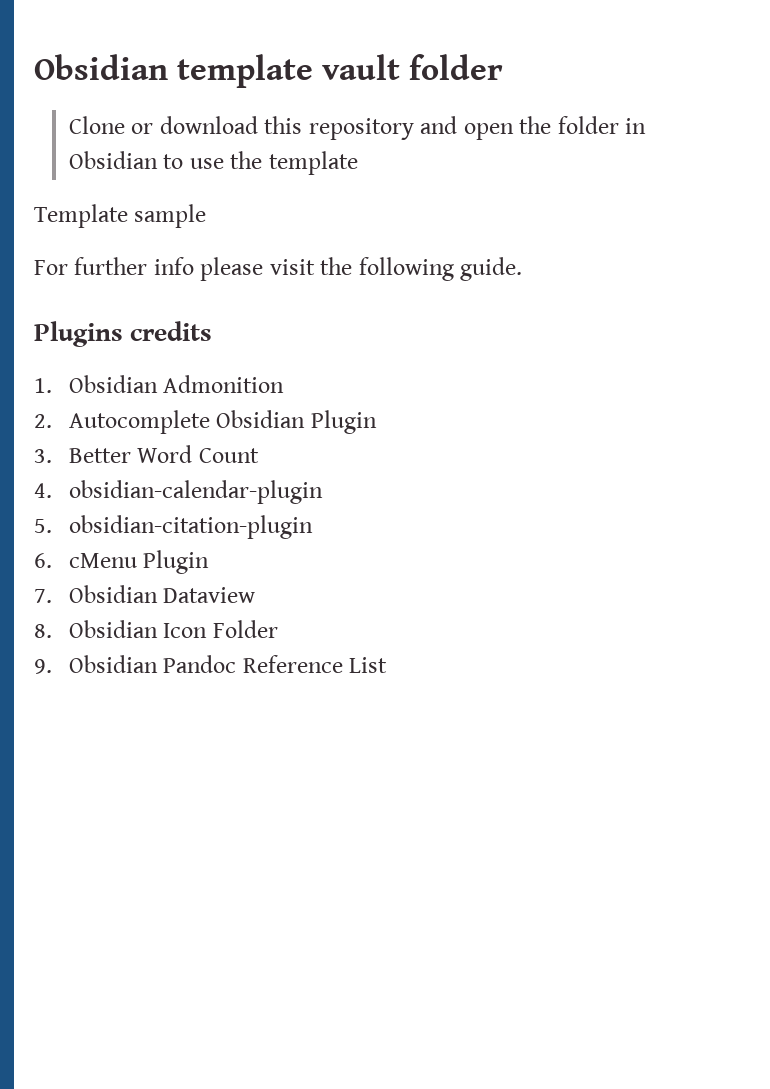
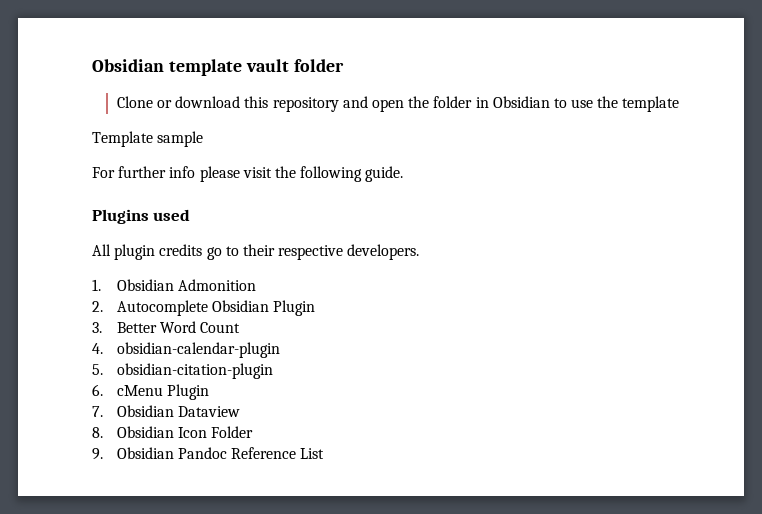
[130,321,213,341] credits -> [153,209,191,221] [92,244,420,260] used // All plugin credits go to their respective developers.

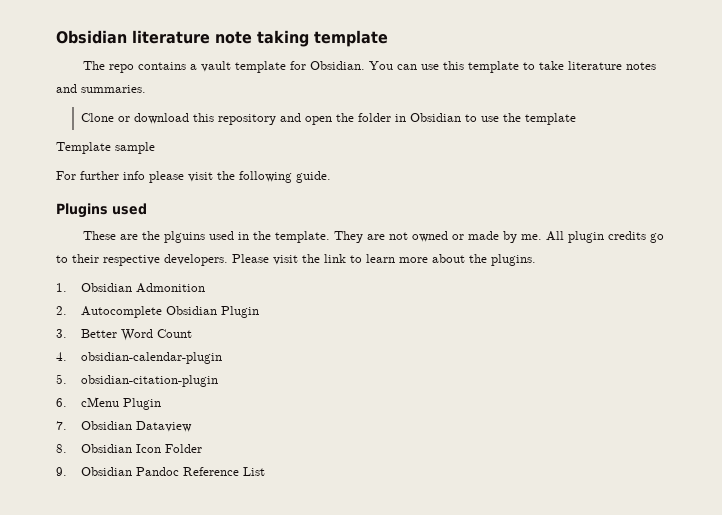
[92,59,344,76] Obsidian template vault folder -> [56,30,388,47] [83,61,657,73] [56,84,146,93] Obsidian literature note taking template // The repo contains a vault template for Obsidian. You can use this template to take literature notes and summaries.
(191, 215) none -> [83,231,543,243] These are the plguins used in the template. They are not owned or made by me.
(420, 252) none -> [232,254,536,266] Please visit the link to learn more about the plugins.

